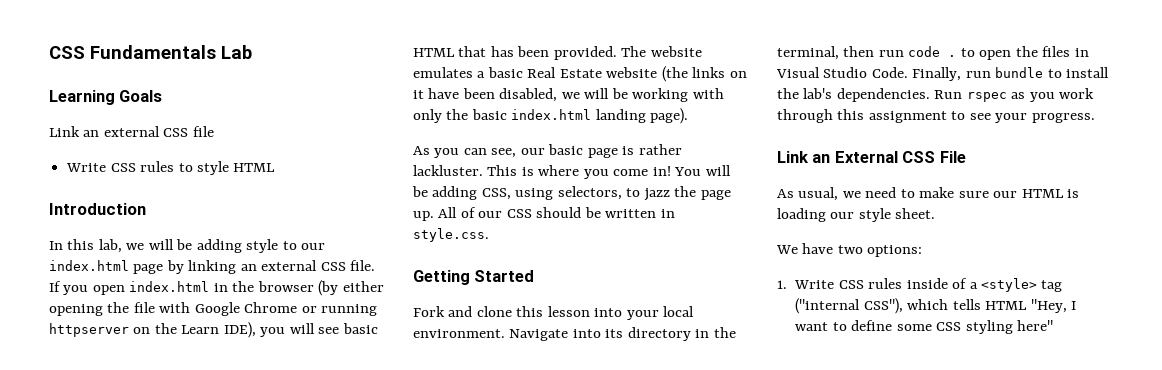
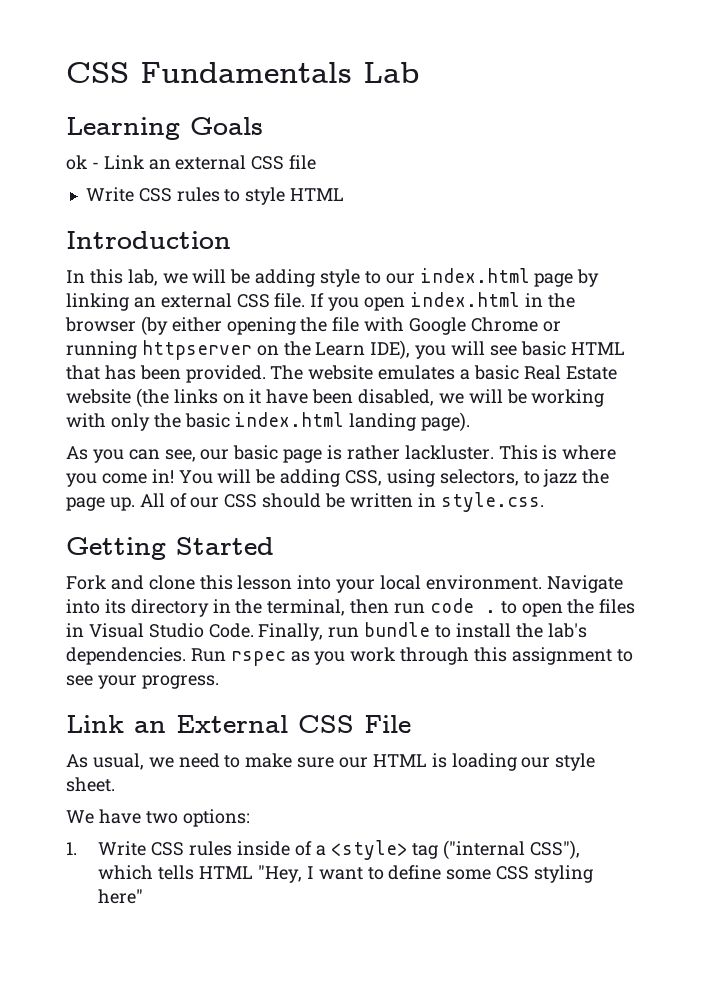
(163, 96) none -> [66,155,99,170] ok -

